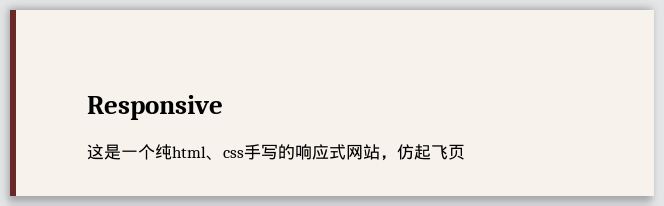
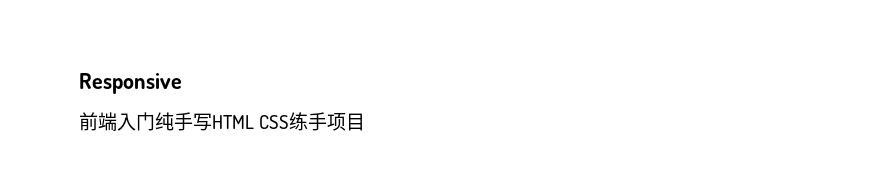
[87,144,465,161] 这是一个纯html、css手写的响应式网站，仿起飞页 -> [79,112,366,131] 前端入门纯手写HTML CSS练手项目

